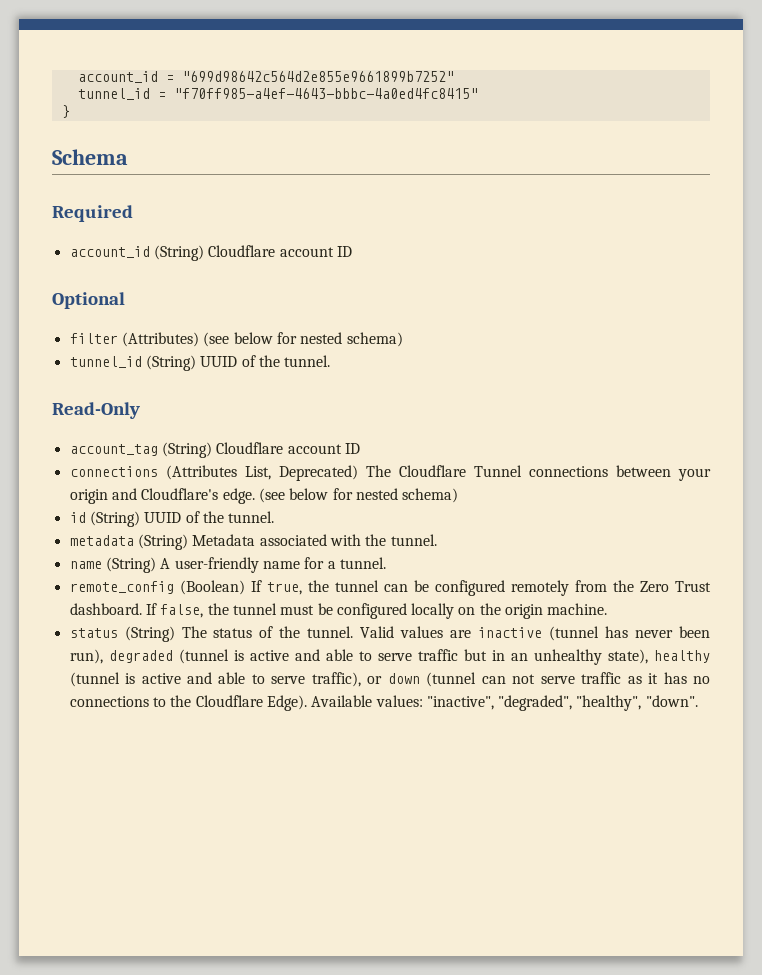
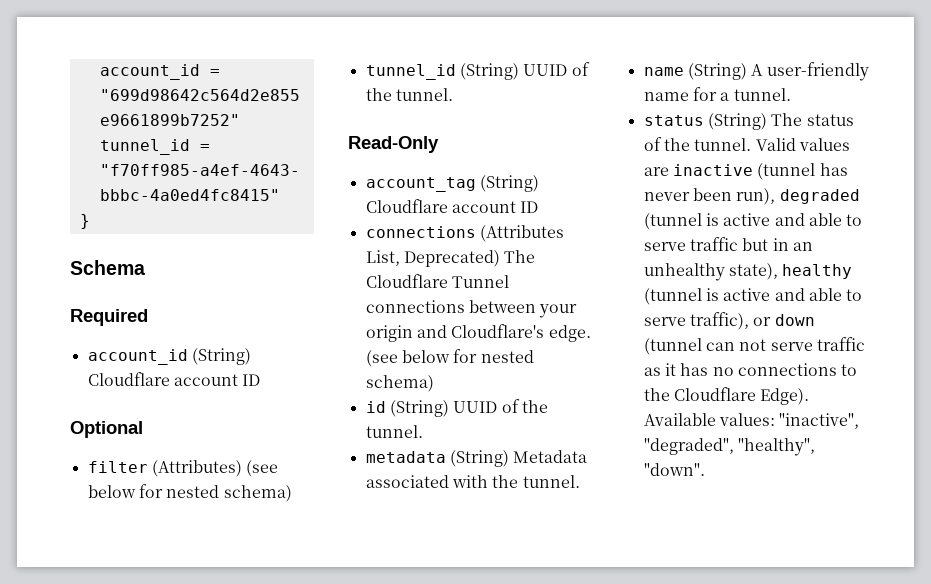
[69,580,712,596] [69,603,608,619] // remote_config (Boolean) If true, the tunnel can be configured remotely from the Zero Trust dashboard. If false, the tunnel must be configured locally on the origin machine. -> (791, 94) none

